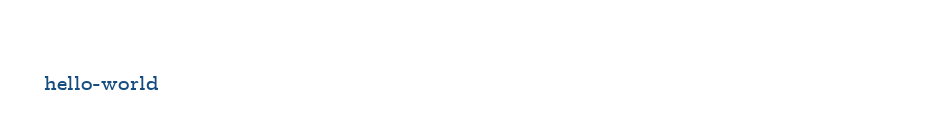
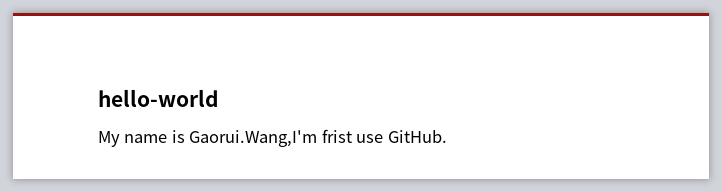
(159, 83) none -> [98,129,447,147] // My name is Gaorui.Wang,I'm frist use GitHub.

